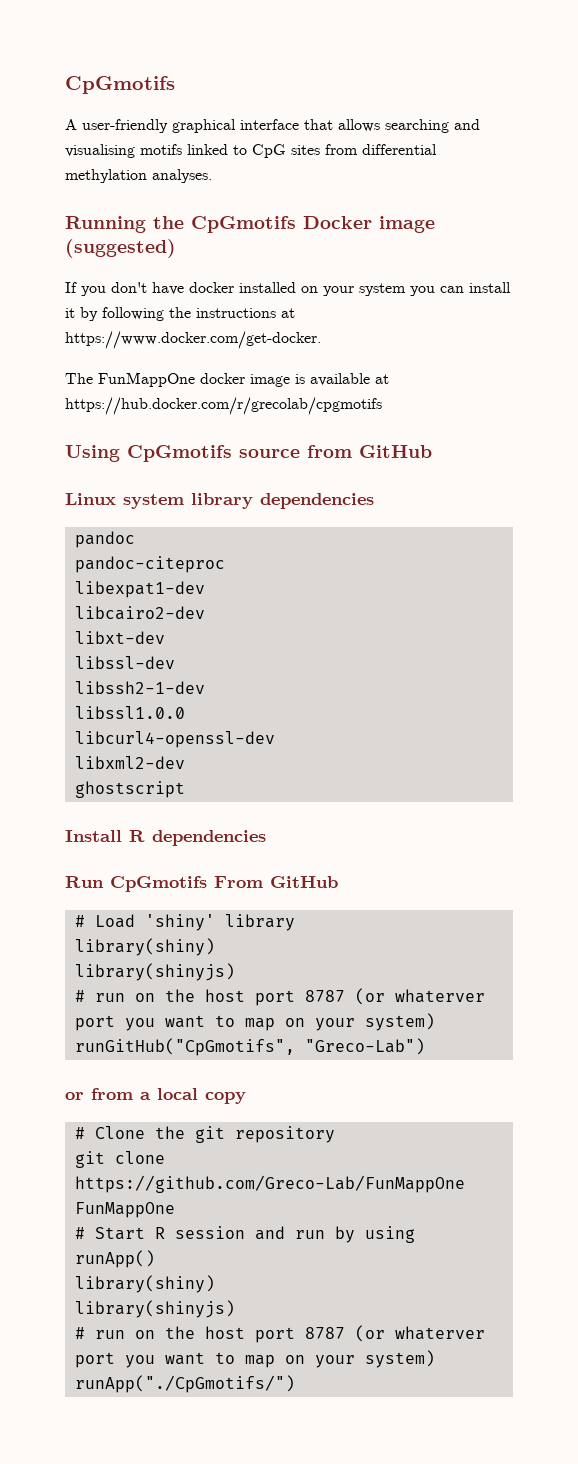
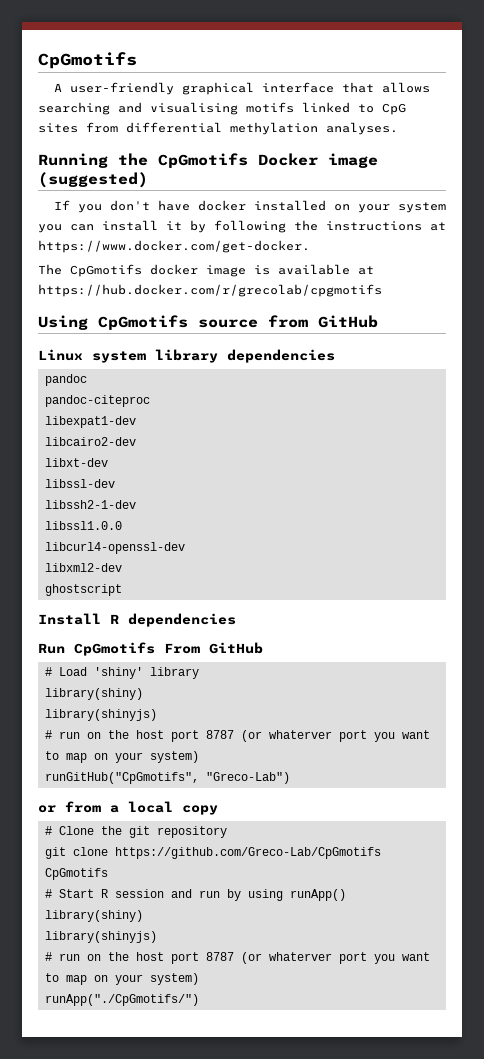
[98,372,195,387] FunMappOne -> [70,264,142,277] CpGmotifs
[74,1175,465,1193] [74,1202,175,1218] https://github.com/Greco-Lab/FunMappOne FunMappOne -> [114,847,381,859] [44,868,108,880] https://github.com/Greco-Lab/CpGmotifs CpGmotifs

